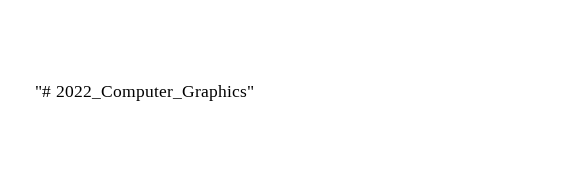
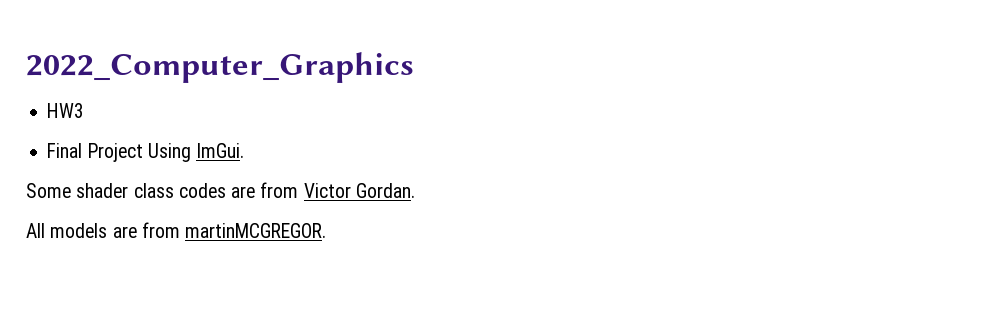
[35,85,254,101] "# 2022_Computer_Graphics" -> [26,52,414,83] [47,103,85,118] [47,143,245,162] [26,182,415,198] [26,222,327,238] 2022_Computer_Graphics // HW3 // Final Project Using ImGui. // Some shader class codes are from Victor Gordan. // All models are from martinMCGREGOR.

